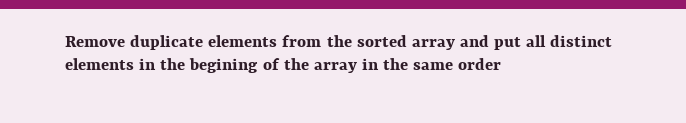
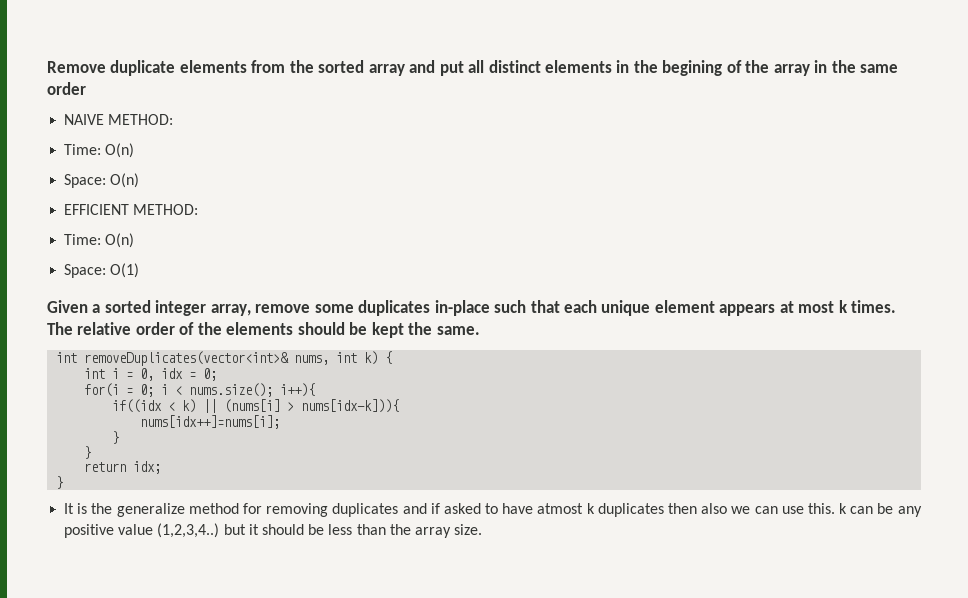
(502, 64) none -> [64,114,174,125] [64,143,135,158] [64,173,140,188] [64,204,199,215] [64,233,135,248] [64,263,140,278] [47,300,897,316] [47,322,480,338] [56,351,393,366] [84,368,218,381] [84,383,316,397] [112,399,400,413] [140,415,281,429] [112,431,120,444] [84,446,92,459] [84,461,162,474] [56,476,64,489] [64,503,922,517] [64,523,483,538] // NAIVE METHOD: // Time: O(n) // Space: O(n) // EFFICIENT METHOD: // Time: O(n) // Space: O(1) // Given a sorted integer array, remove some duplicates in-place such that each unique element appears at most k times. The relative order of the elements should be kept the same. // int removeDuplicates(vector<int>& nums, int k) { // int i = 0, idx = 0; // for(i = 0; i < nums.size(); i++){ // if((idx < k) || (nums[i] > nums[idx-k])){ // nums[idx++]=nums[i]; // } // } // return idx; // } // It is the generalize method for removing duplicates and if asked to have atmost k duplicates then also we can use this. k can be any positive value (1,2,3,4..) but it should be less than the array size.

